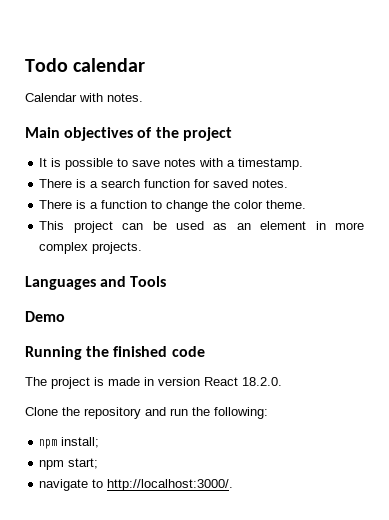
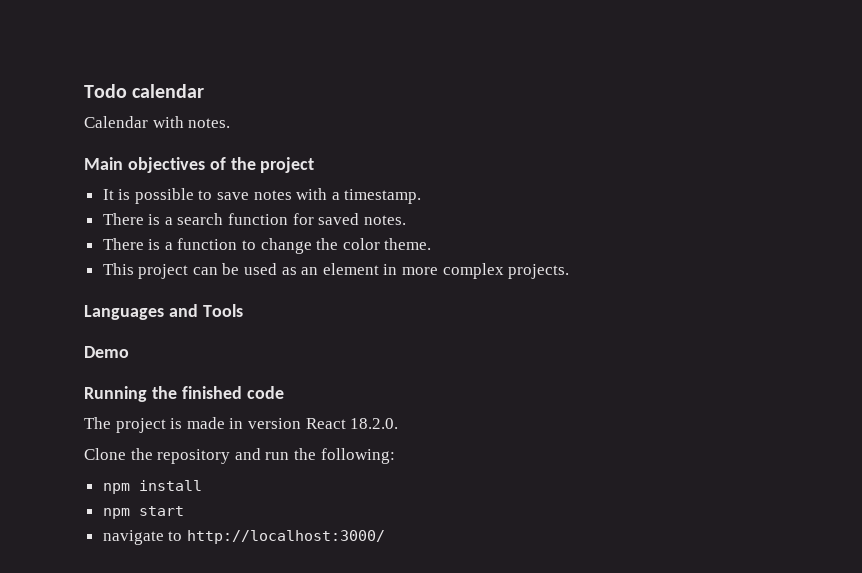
[61,437,100,448] [39,458,99,470] install; // npm start; -> [138,480,202,491] [102,506,184,519] install // npm start
[107,479,234,491] http://localhost:3000/. -> [186,530,385,544] http://localhost:3000/

